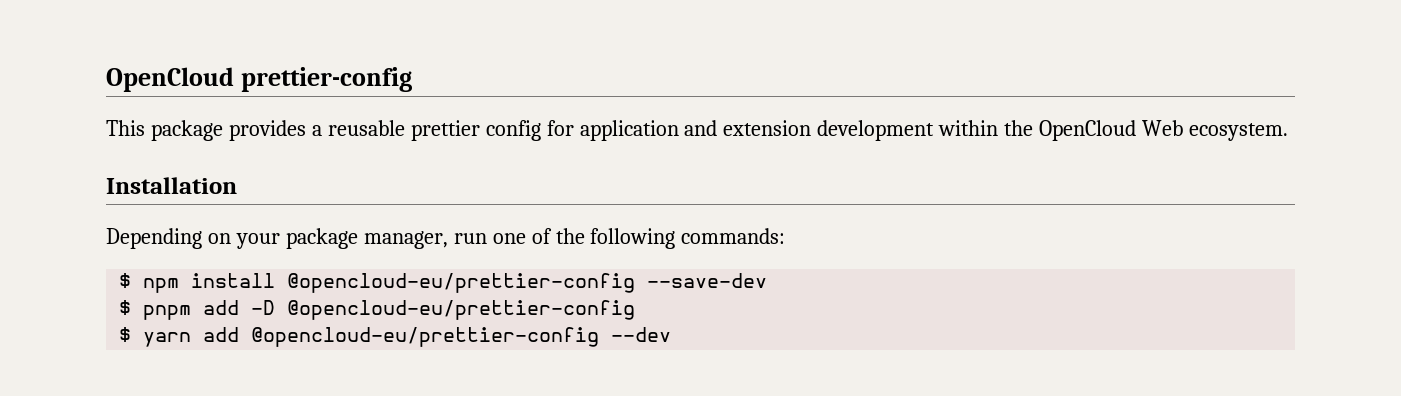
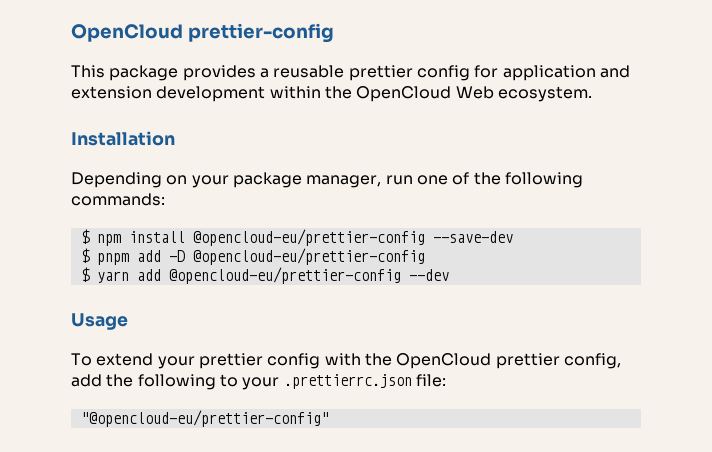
(672, 334) none -> [71,313,128,330] [71,353,621,369] [71,374,446,390] [80,410,329,427] // Usage // To extend your prettier config with the OpenCloud prettier config, add the following to your .prettierrc.json file: // "@opencloud-eu/prettier-config"

